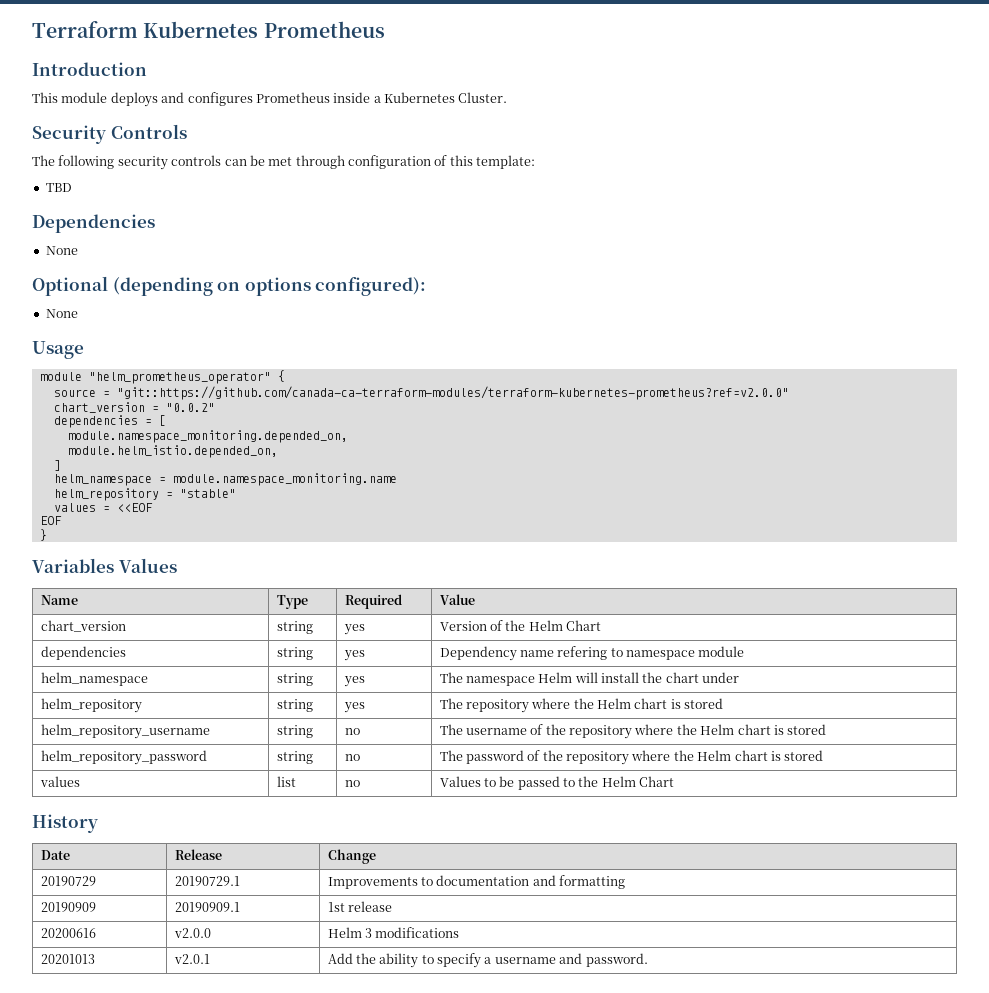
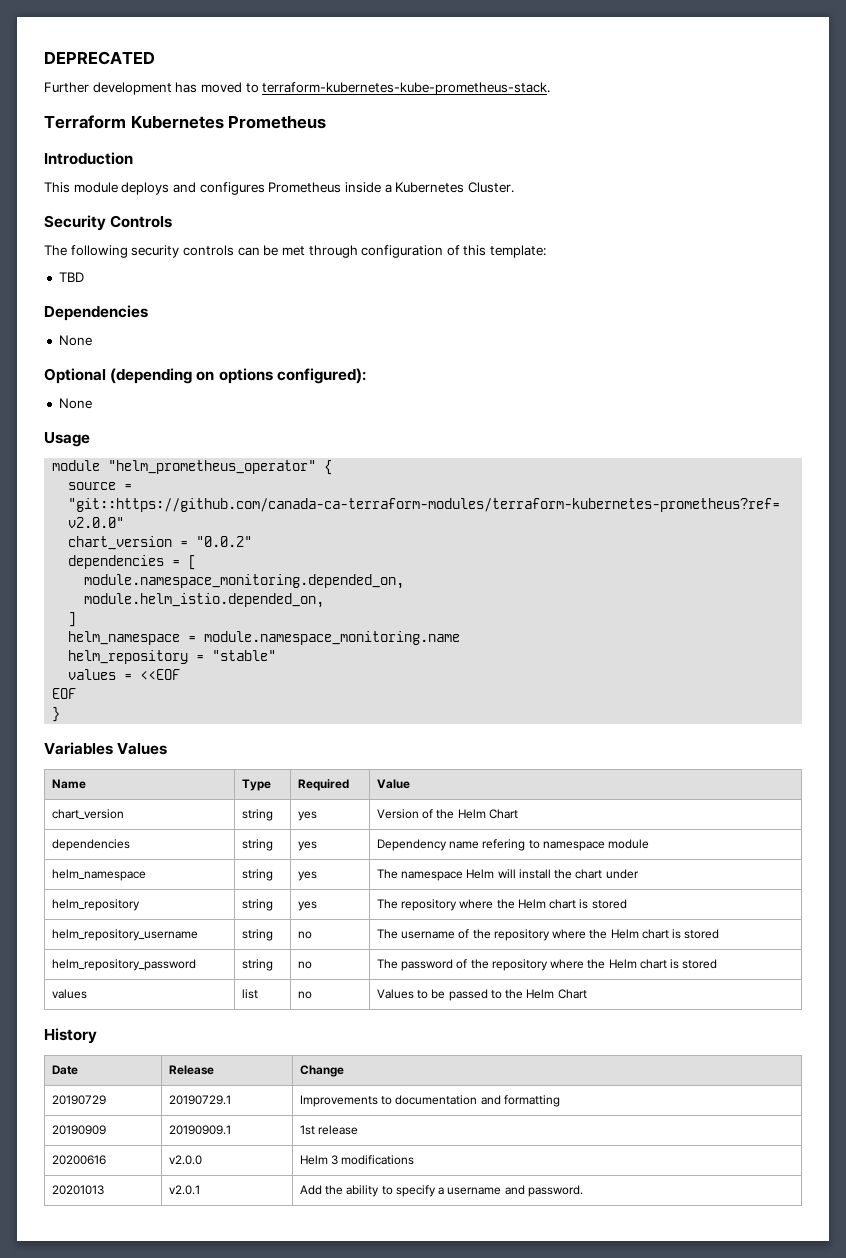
(32, 29) none -> [44,51,155,65] [44,82,551,95] DEPRECATED // Further development has moved to terraform-kubernetes-kube-prometheus-stack. //

